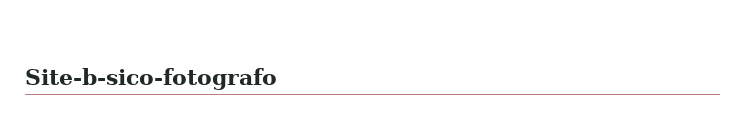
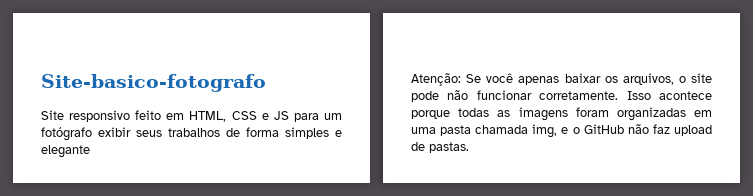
[25,68,277,90] Site-b-sico-fotografo -> [41,74,266,92] [41,110,342,122] [41,127,342,141] [41,145,90,158] [411,73,712,86] [411,90,712,102] [411,107,712,121] [411,124,712,138] [411,142,469,153] Site-basico-fotografo // Site responsivo feito em HTML, CSS e JS para um fotógrafo exibir seus trabalhos de forma simples e elegante // Atenção: Se você apenas baixar os arquivos, o site pode não funcionar corretamente. Isso acontece porque todas as imagens foram organizadas em uma pasta chamada img, e o GitHub não faz upload de pastas.

